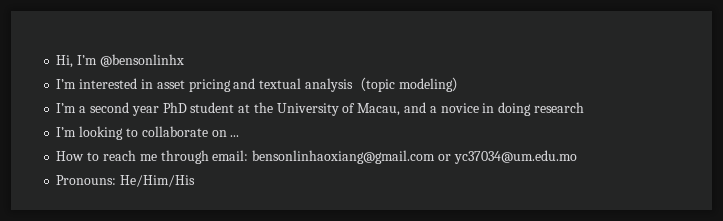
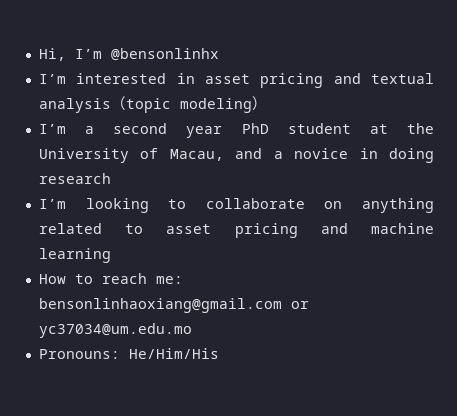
[230,135,240,137] ... -> [362,198,435,213] [38,223,434,238] [38,248,111,263] anything related to asset pricing and machine learning
[139,150,249,164] me through email: -> [155,276,183,284] me:

